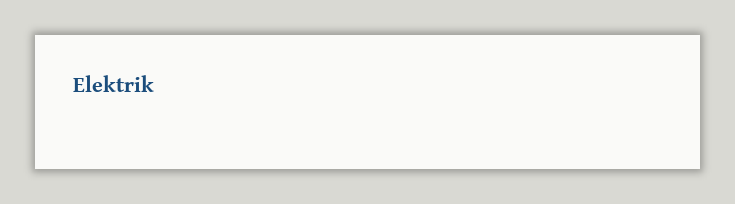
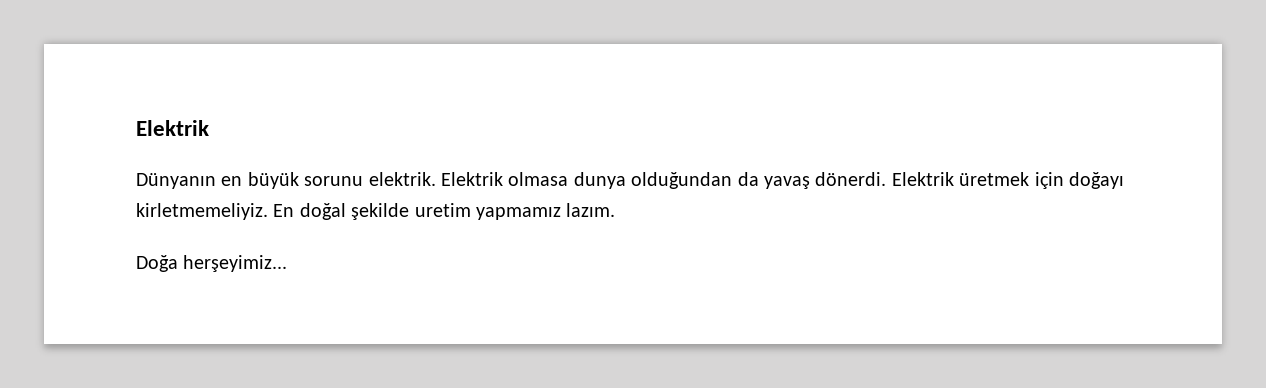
[73,75,154,92] Elektrik -> [136,120,209,136] [136,172,1124,189] [136,203,616,220] [136,255,288,272] Elektrik // Dünyanın en büyük sorunu elektrik. Elektrik olmasa dunya olduğundan da yavaş dönerdi. Elektrik üretmek için doğayı kirletmemeliyiz. En doğal şekilde uretim yapmamız lazım. // Doğa herşeyimiz...

